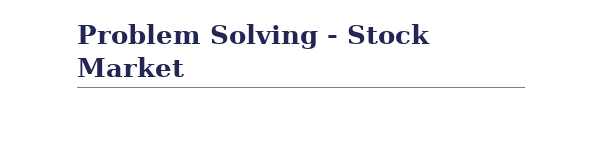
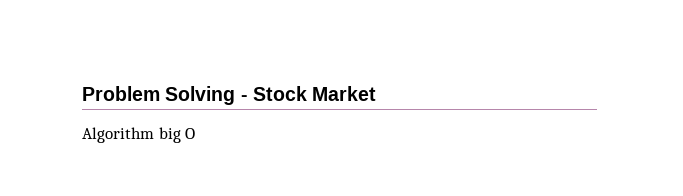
(184, 67) none -> [82,127,196,143] // Algorithm big O

